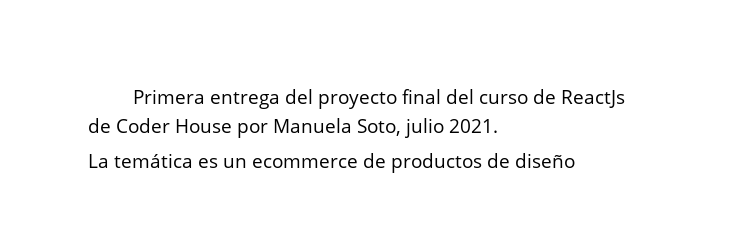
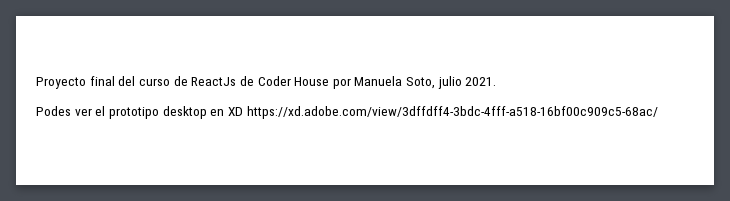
[133,89,398,109] Primera entrega del proyecto -> [36,77,86,89] Proyecto
[88,153,575,173] La temática es un ecommerce de productos de diseño -> [36,106,658,119] Podes ver el prototipo desktop en XD https://xd.adobe.com/view/3dffdff4-3bdc-4fff-a518-16bf00c909c5-68ac/

